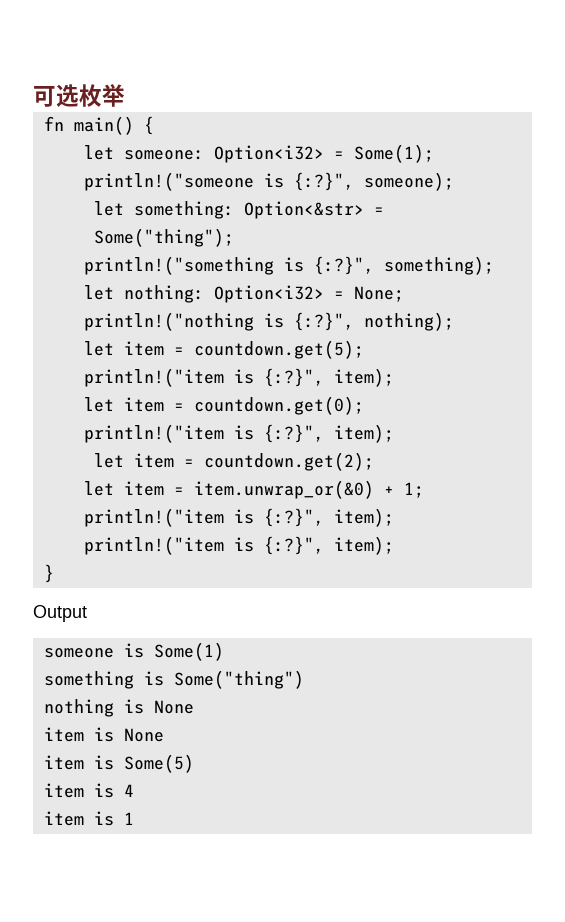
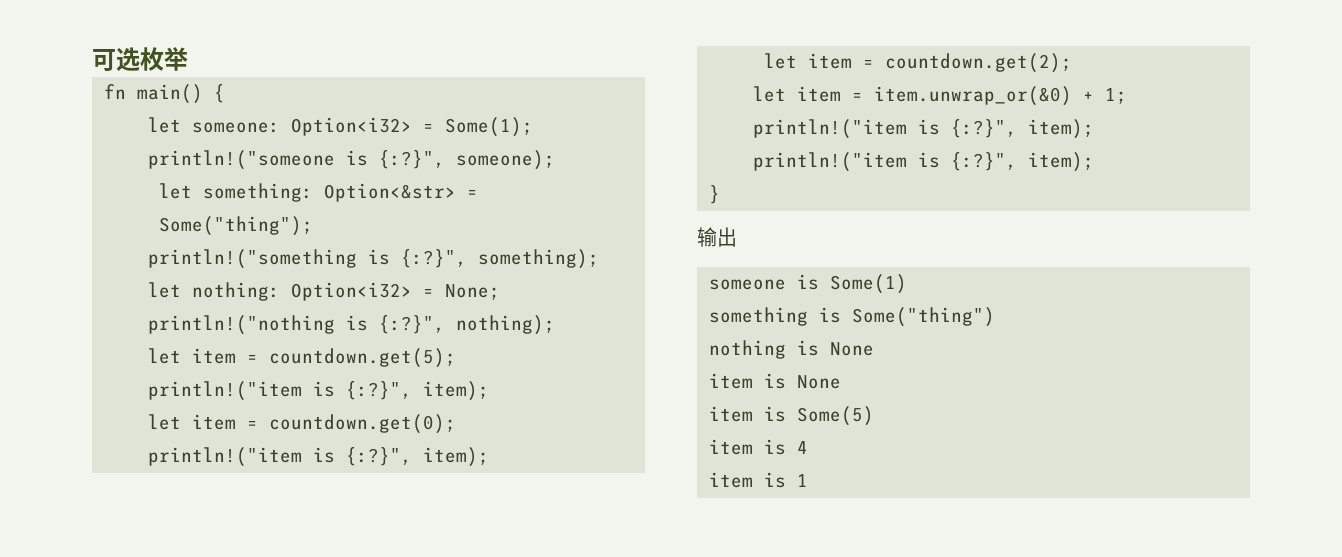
[33,605,87,622] Output -> [697,227,737,247] 输出

